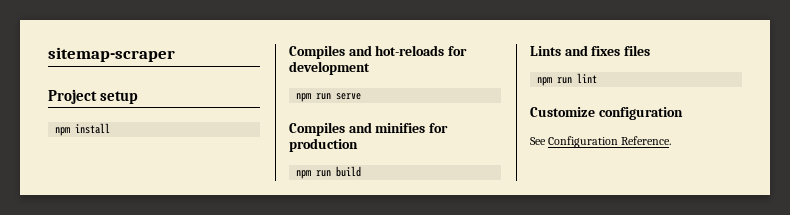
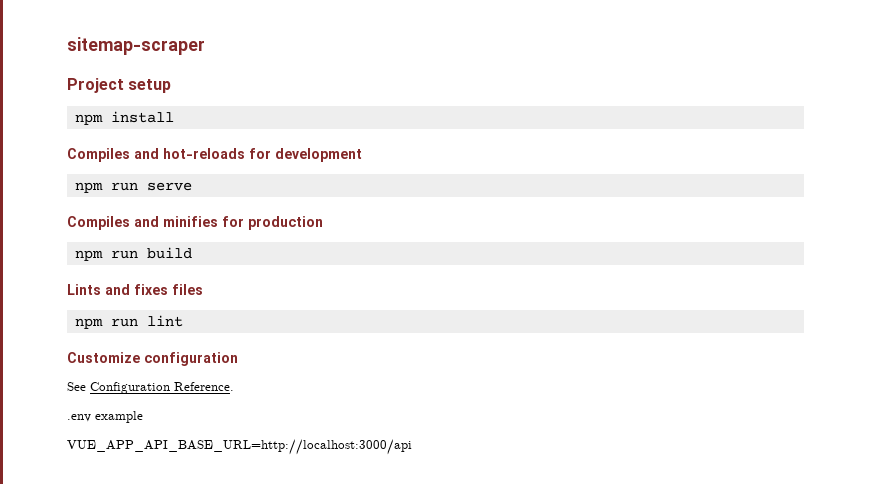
(672, 140) none -> [67,411,143,423] [67,439,412,455] // .env example // VUE_APP_API_BASE_URL=http://localhost:3000/api

